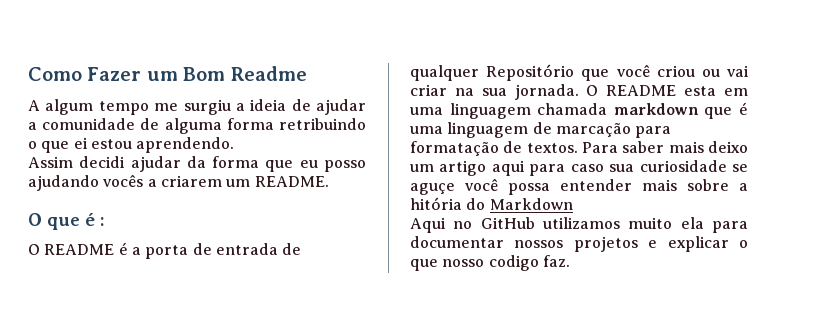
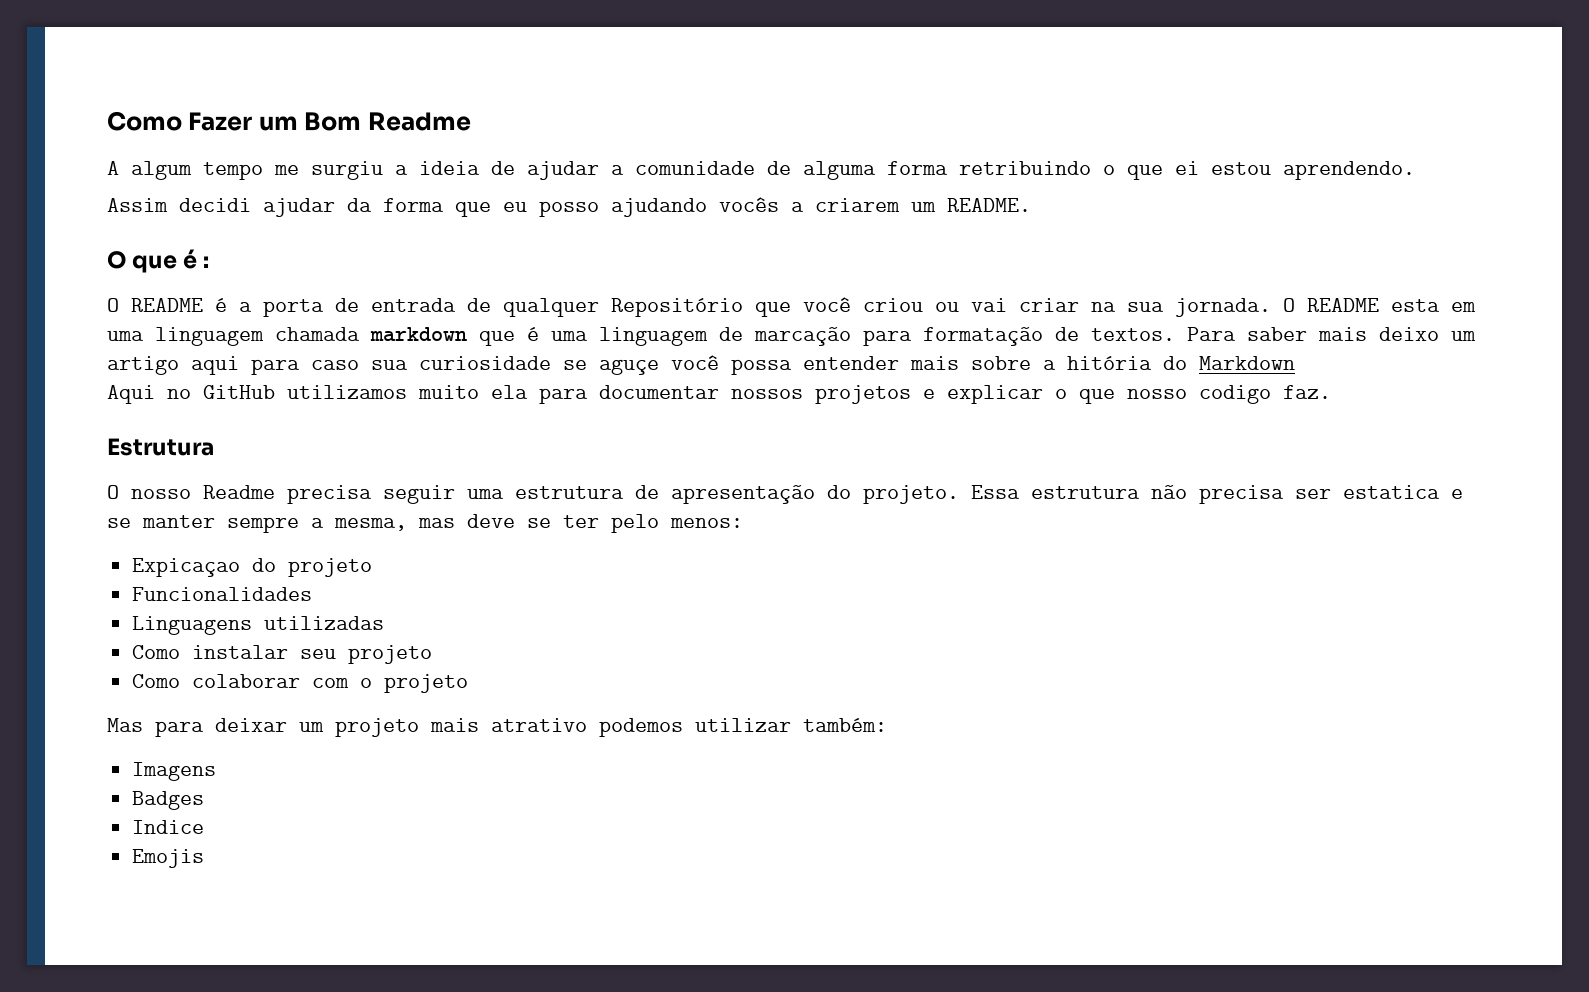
(570, 261) none -> [107,438,214,456] [107,485,1463,504] [107,514,743,533] [132,558,373,577] [132,587,313,601] [132,616,385,635] [132,645,433,664] [132,674,469,693] [107,718,887,737] [132,762,217,781] [132,791,205,810] [132,820,205,834] [132,849,205,868] // Estrutura // O nosso Readme precisa seguir uma estrutura de apresentação do projeto. Essa estrutura não precisa ser estatica e se manter sempre a mesma, mas deve se ter pelo menos: // Expicaçao do projeto // Funcionalidades // Linguagens utilizadas // Como instalar seu projeto // Como colaborar com o projeto // Mas para deixar um projeto mais atrativo podemos utilizar também: // Imagens // Badges // Indice // Emojis

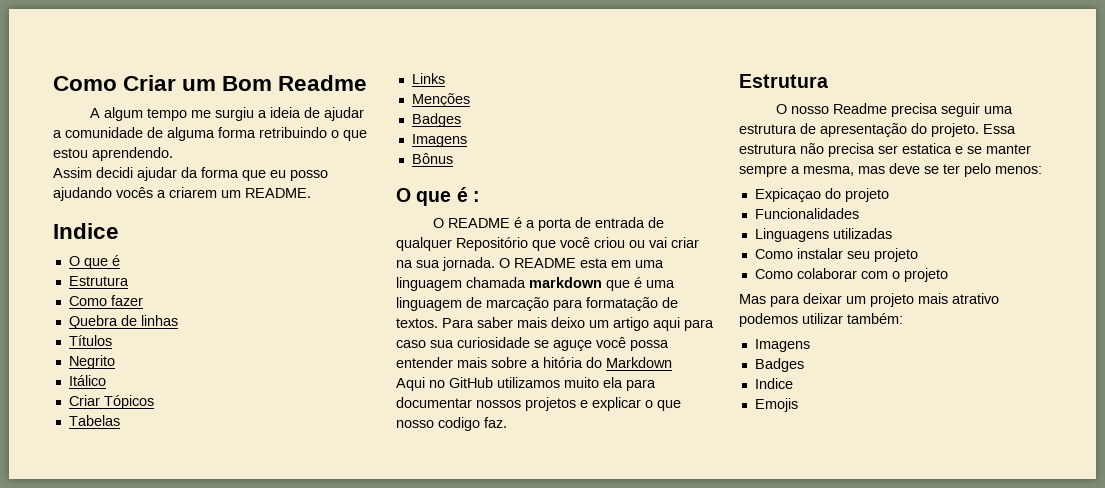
[107,111,253,131] Como Fazer -> [53,75,177,91] Como Criar
[1175,161,1199,175] ei -> (367, 135) none
(1031, 205) none -> [53,223,119,239] [68,255,120,269] [68,276,129,286] [68,295,143,306] [68,315,178,329] [68,335,112,346] [68,355,115,369] [68,375,106,386] [68,395,154,409] [68,415,120,426] [411,73,445,84] [411,93,470,107] [411,113,461,127] [411,134,467,147] [411,153,453,164] // Indice // O que é // Estrutura // Como fazer // Quebra de linhas // Títulos // Negrito // Itálico // Criar Tópicos // Tabelas // Links // Menções // Badges // Imagens // Bônus

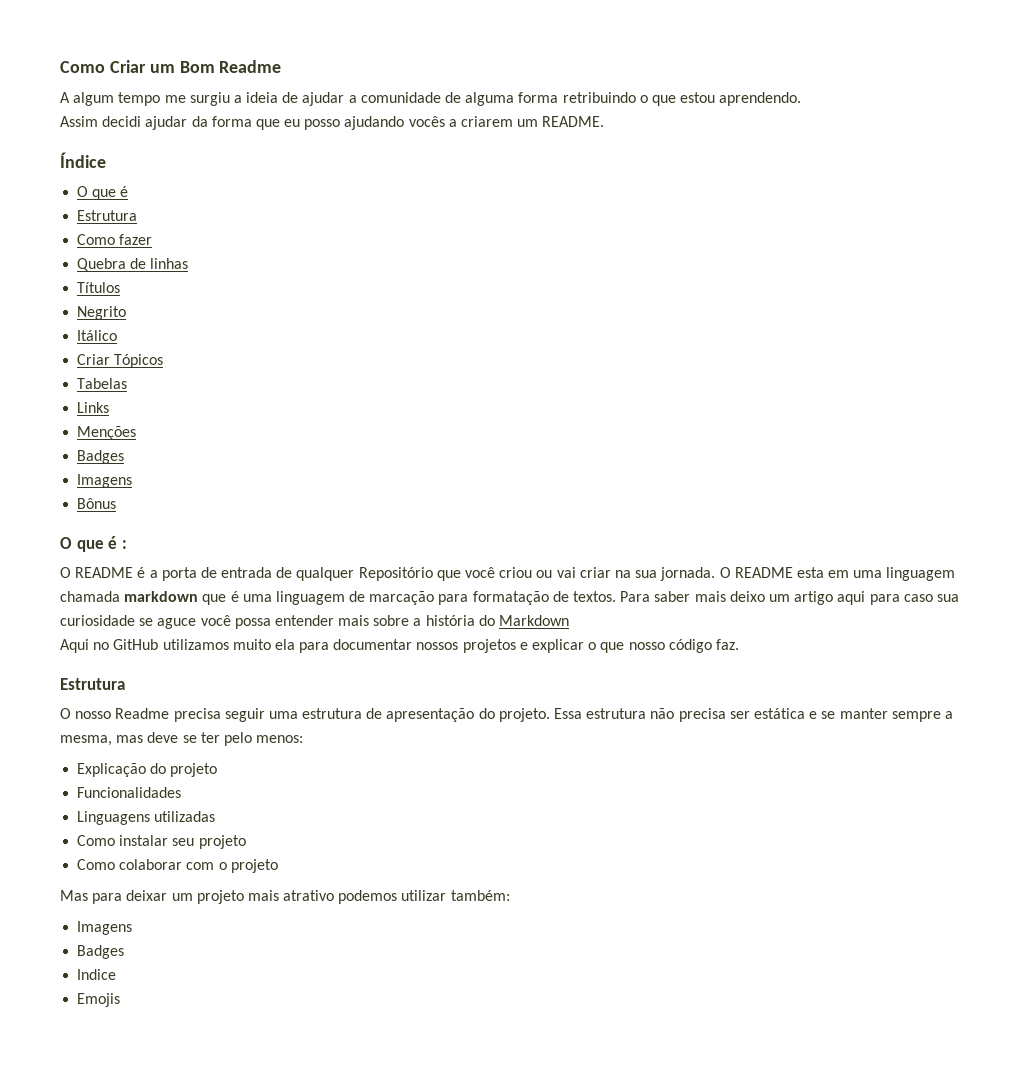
[53,223,119,239] Indice -> [60,152,106,168] Índice
[553,340,592,351] aguçe -> [157,618,197,629] aguce
[543,357,583,368] hitória -> [425,615,475,626] história
[438,417,480,431] codigo -> [668,639,712,653] código
[902,143,952,154] estatica -> [753,708,805,719] estática
[754,188,821,202] Expicaçao -> [77,763,147,777] Explicação

